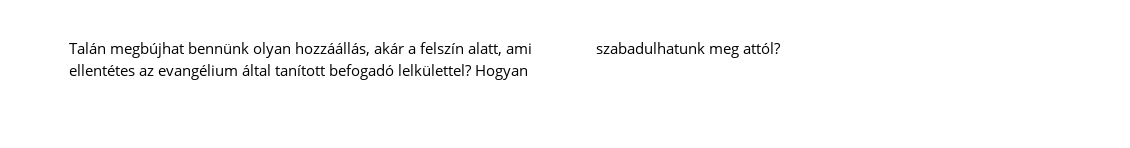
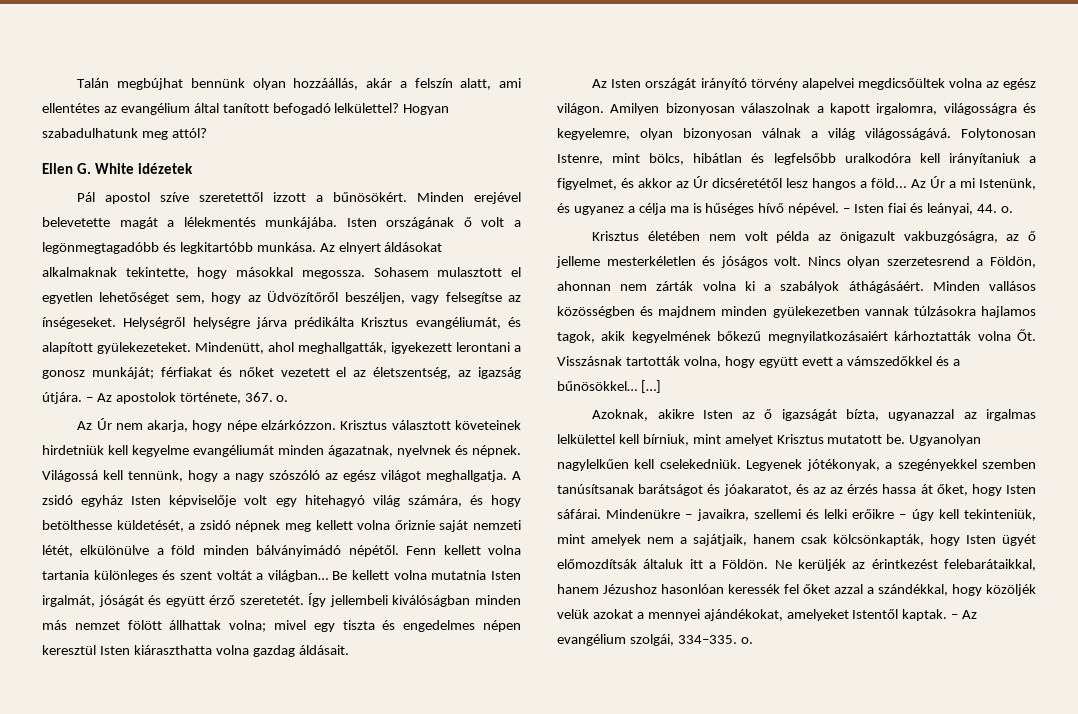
(782, 48) none -> [42,163,193,174] [77,192,521,204] [42,217,521,229] [42,242,443,254] [42,267,521,279] [42,291,521,304] [42,317,521,329] [42,342,521,354] [42,367,521,379] [42,392,289,404] [77,418,521,432] [42,445,521,457] [42,470,521,482] [42,495,521,507] [42,520,522,532] [42,545,521,557] [42,570,521,582] [42,593,521,607] [42,620,521,632] [42,645,349,657] [592,78,1036,90] [557,103,1036,115] [557,128,1036,140] [557,153,1036,165] [557,176,1036,190] [557,203,1013,215] [592,231,1036,243] [556,256,1036,268] [557,281,1036,293] [557,306,1036,318] [557,329,1036,343] [557,356,961,368] [557,380,661,393] [592,409,1036,421] [557,434,982,446] [557,459,1036,471] [557,484,1036,496] [557,509,1036,521] [557,534,1036,546] [557,559,1036,571] [557,584,1036,596] [557,609,978,621] [557,634,753,646] // Ellen G. White idézetek // Pál apostol szíve szeretettől izzott a bűnösökért. Minden erejével belevetette magát a lélekmentés munkájába. Isten országának ő volt a legönmegtagadóbb és legkitartóbb munkása. Az elnyert áldásokat alkalmaknak tekintette, hogy másokkal megossza. Sohasem mulasztott el egyetlen lehetőséget sem, hogy az Üdvözítőről beszéljen, vagy felsegítse az ínségeseket. Helységről helységre járva prédikálta Krisztus evangéliumát, és alapított gyülekezeteket. Mindenütt, ahol meghallgatták, igyekezett lerontani a gonosz munkáját; férfiakat és nőket vezetett el az életszentség, az igazság útjára. – Az apostolok története, 367. o. // Az Úr nem akarja, hogy népe elzárkózzon. Krisztus választott követeinek hirdetniük kell kegyelme evangéliumát minden ágazatnak, nyelvnek és népnek. Világossá kell tennünk, hogy a nagy szószóló az egész világot meghallgatja. A zsidó egyház Isten képviselője volt egy hitehagyó világ számára, és hogy betölthesse küldetését, a zsidó népnek meg kellett volna őriznie saját nemzeti létét, elkülönülve a föld minden bálványimádó népétől. Fenn kellett volna tartania különleges és szent voltát a világban… Be kellett volna mutatnia Isten irgalmát, jóságát és együtt érző szeretetét. Így jellembeli kiválóságban minden más nemzet fölött állhattak volna; mivel egy tiszta és engedelmes népen keresztül Isten kiáraszthatta volna gazdag áldásait. // Az Isten országát irányító törvény alapelvei megdicsőültek volna az egész világon. Amilyen bizonyosan válaszolnak a kapott irgalomra, világosságra és kegyelemre, olyan bizonyosan válnak a világ világosságává. Folytonosan Istenre, mint bölcs, hibátlan és legfelsőbb uralkodóra kell irányítaniuk a figyelmet, és akkor az Úr dicséretétől lesz hangos a föld... Az Úr a mi Istenünk, és ugyanez a célja ma is hűséges hívő népével. – Isten fiai és leányai, 44. o. // Krisztus életében nem volt példa az önigazult vakbuzgóságra, az ő jelleme mesterkéletlen és jóságos volt. Nincs olyan szerzetesrend a Földön, ahonnan nem zárták volna ki a szabályok áthágásáért. Minden vallásos közösségben és majdnem minden gyülekezetben vannak túlzásokra hajlamos tagok, akik kegyelmének bőkezű megnyilatkozásaiért kárhoztatták volna Őt. Visszásnak tartották volna, hogy együtt evett a vámszedőkkel és a bűnösökkel… […] // Azoknak, akikre Isten az ő igazságát bízta, ugyanazzal az irgalmas lelkülettel kell bírniuk, mint amelyet Krisztus mutatott be. Ugyanolyan nagylelkűen kell cselekedniük. Legyenek jótékonyak, a szegényekkel szemben tanúsítsanak barátságot és jóakaratot, és az az érzés hassa át őket, hogy Isten sáfárai. Mindenükre – javaikra, szellemi és lelki erőikre – úgy kell tekinteniük, mint amelyek nem a sajátjaik, hanem csak kölcsönkapták, hogy Isten ügyét előmozdítsák általuk itt a Földön. Ne kerüljék az érintkezést felebarátaikkal, hanem Jézushoz hasonlóan keressék fel őket azzal a szándékkal, hogy közöljék velük azokat a mennyei ajándékokat, amelyeket Istentől kaptak. – Az evangélium szolgái, 334–335. o.

